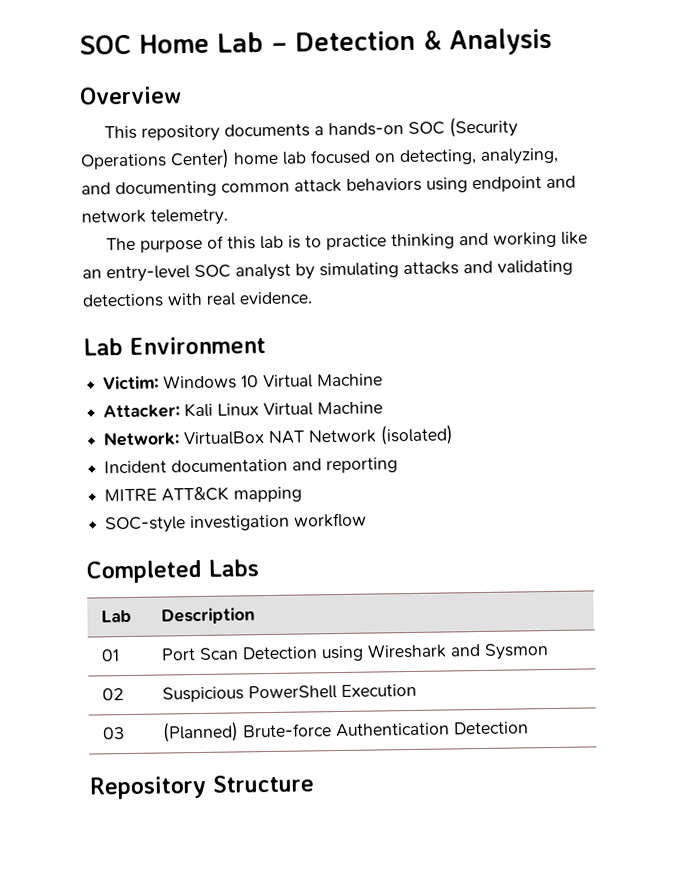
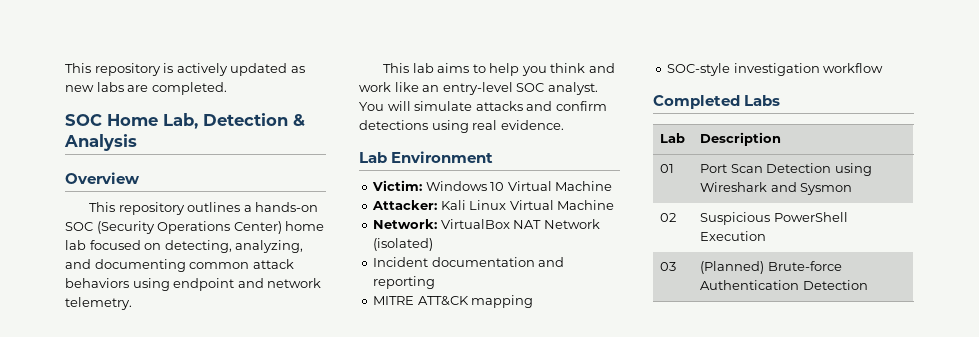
[79,32,288,55] SOC Home Lab – -> [65,63,305,76] [65,82,227,95] [65,113,198,129] This repository is actively updated as new labs are completed. // SOC Home Lab,
[223,123,310,138] documents -> [187,202,241,212] outlines
[105,231,588,253] [82,259,573,283] [82,292,203,308] The purpose of this lab is to practice thinking and working like an entry-level SOC analyst by simulating attacks and validating detections with -> [383,63,615,76] [359,82,598,95] [359,101,607,111] [359,120,469,133] This lab aims to help you think and work like an entry-level SOC analyst. You will simulate attacks and confirm detections using
[89,774,314,800] // Repository Structure -> (868, 285) none

